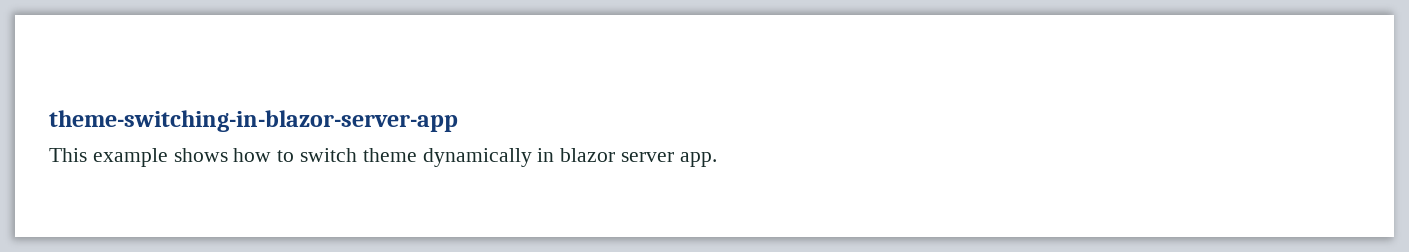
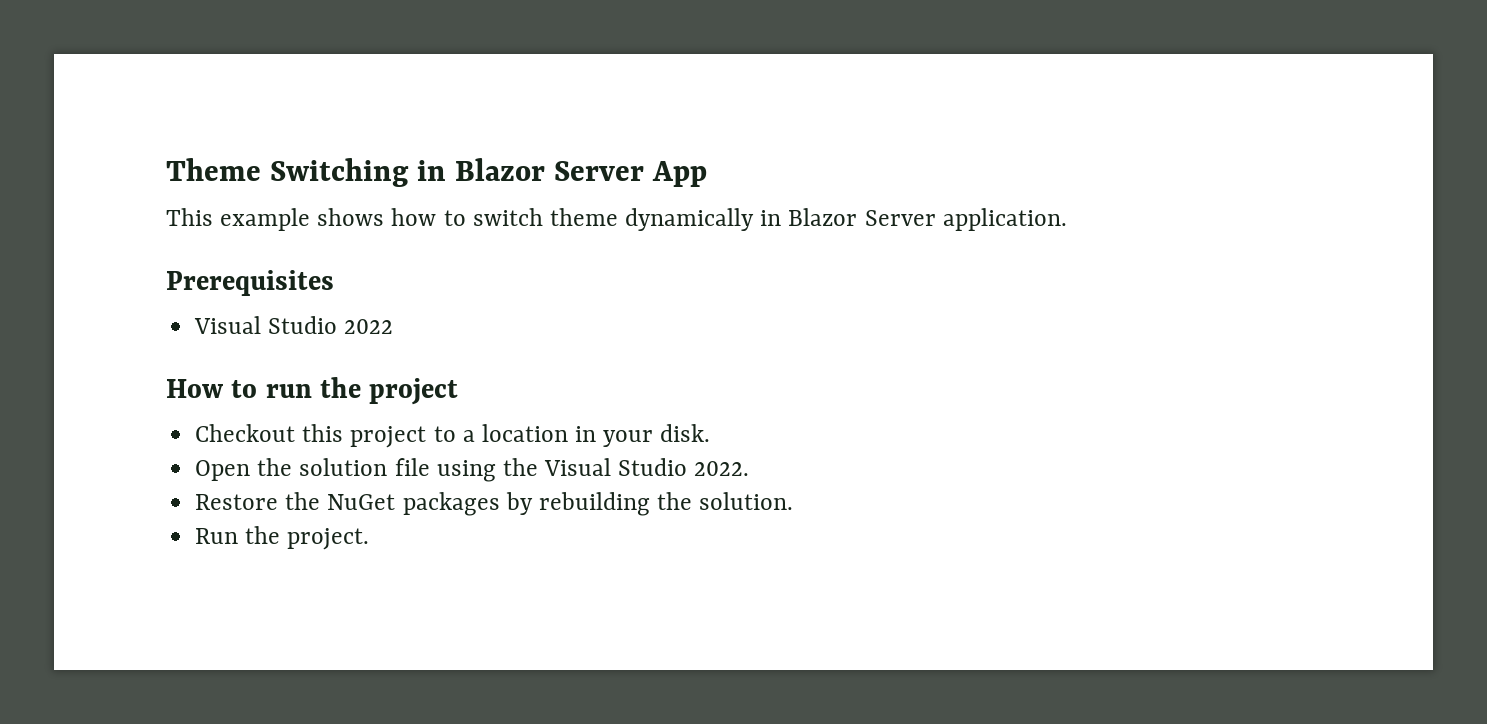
[49,110,458,132] theme-switching-in-blazor-server-app -> [166,158,708,187] Theme Switching in Blazor Server App
[560,148,717,167] blazor server app. -> [788,208,1067,231] [166,270,334,296] [194,316,394,334] [166,377,459,405] [195,424,711,448] [195,458,750,482] [195,492,794,516] [195,526,370,550] Blazor Server application. // Prerequisites // Visual Studio 2022 // How to run the project // Checkout this project to a location in your disk. // Open the solution file using the Visual Studio 2022. // Restore the NuGet packages by rebuilding the solution. // Run the project.

